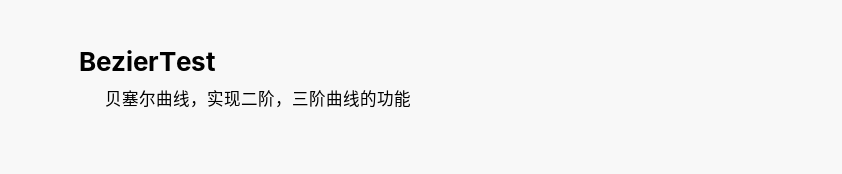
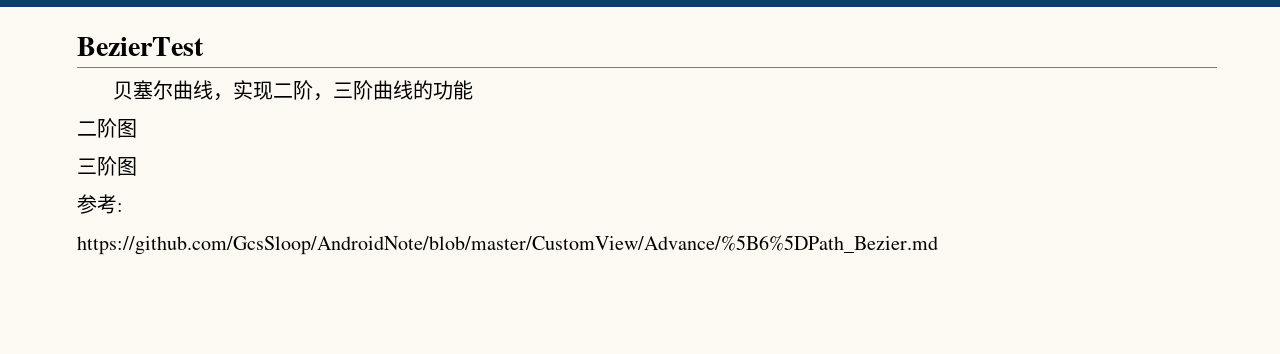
(411, 99) none -> [77,118,137,138] [77,156,137,176] [77,194,123,214] [77,235,938,255] // 二阶图 // 三阶图 // 参考: // https://github.com/GcsSloop/AndroidNote/blob/master/CustomView/Advance/%5B6%5DPath_Bezier.md

